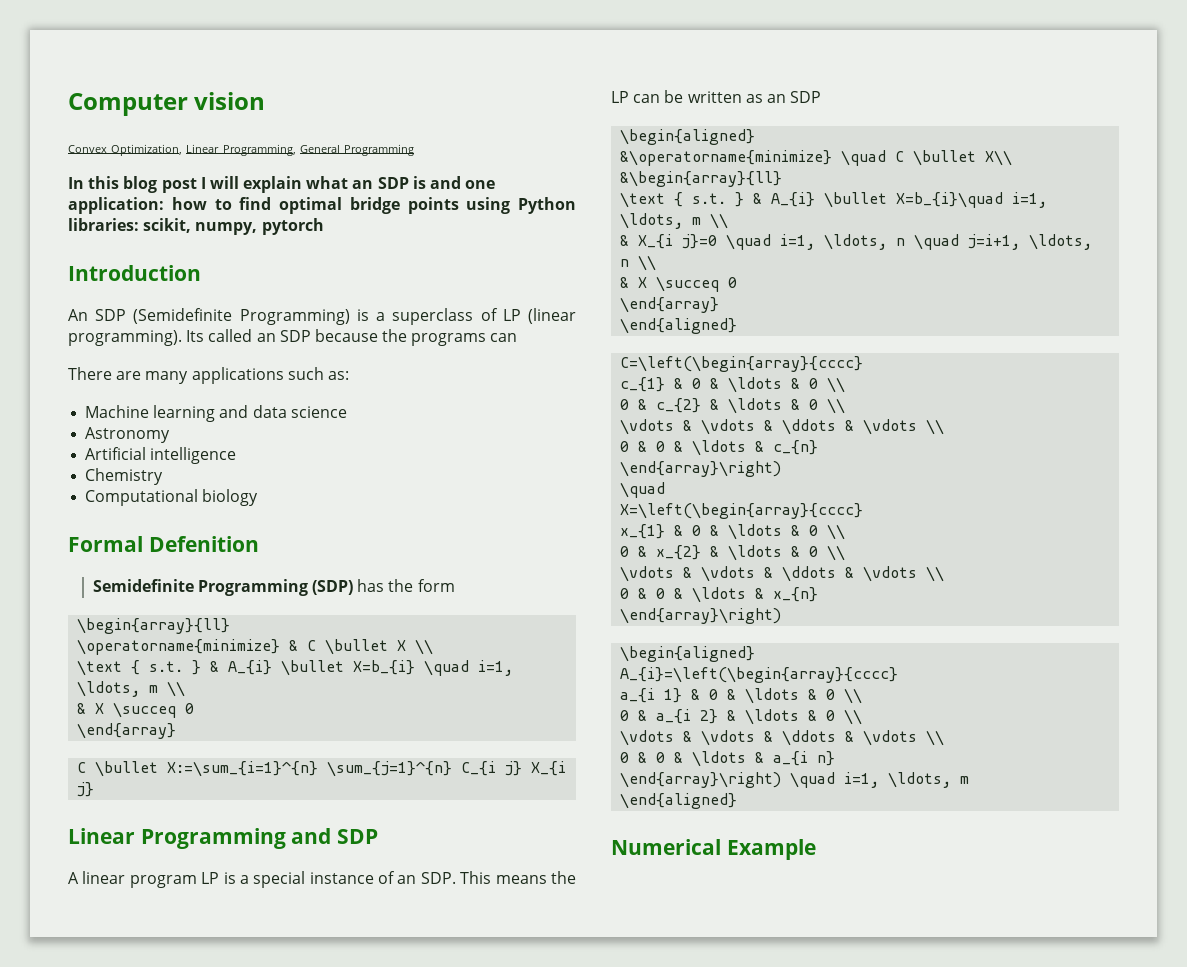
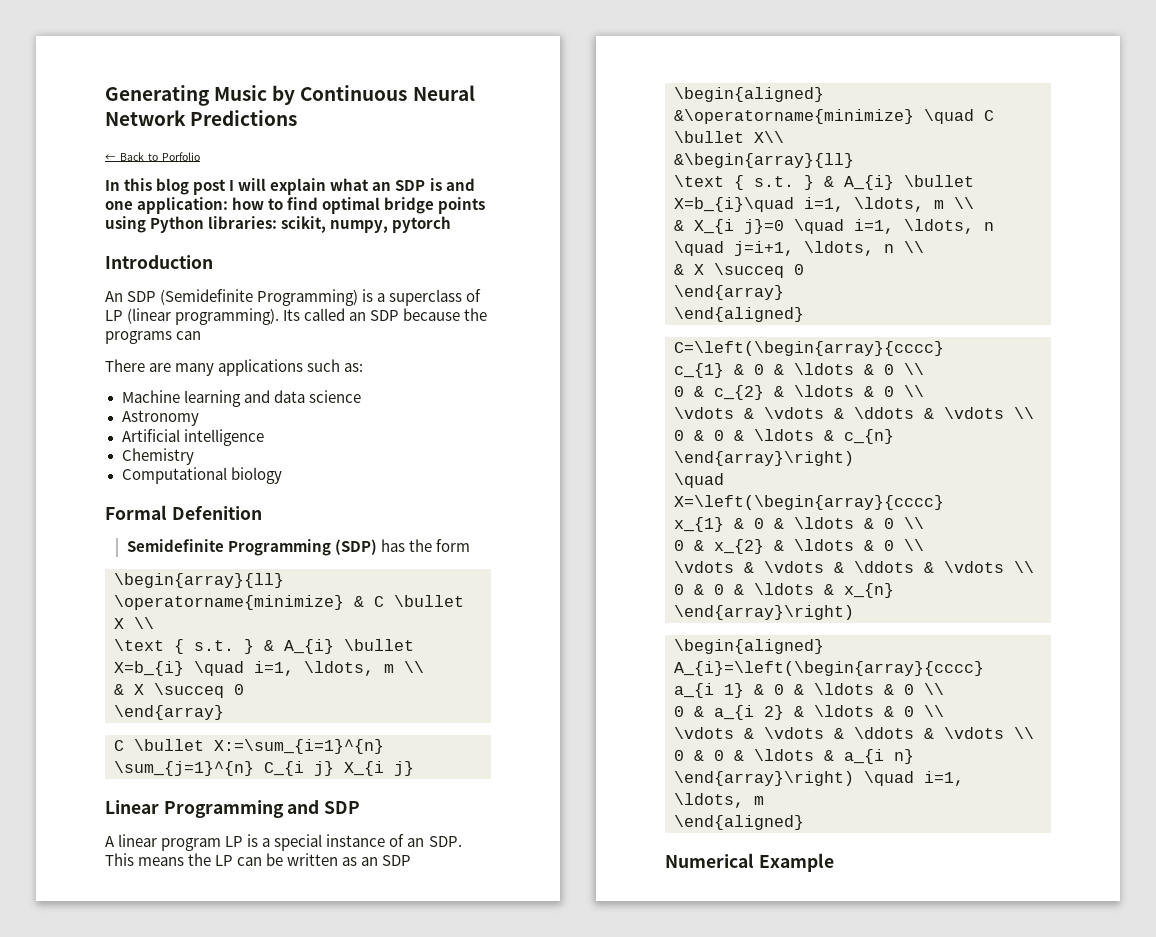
[68,92,266,116] [68,144,414,156] Computer vision // Convex Optimization, Linear Programming, General Programming -> [105,85,475,106] [105,110,298,126] [105,152,201,161] Generating Music by Continuous Neural Network Predictions // ← Back to Porfolio

